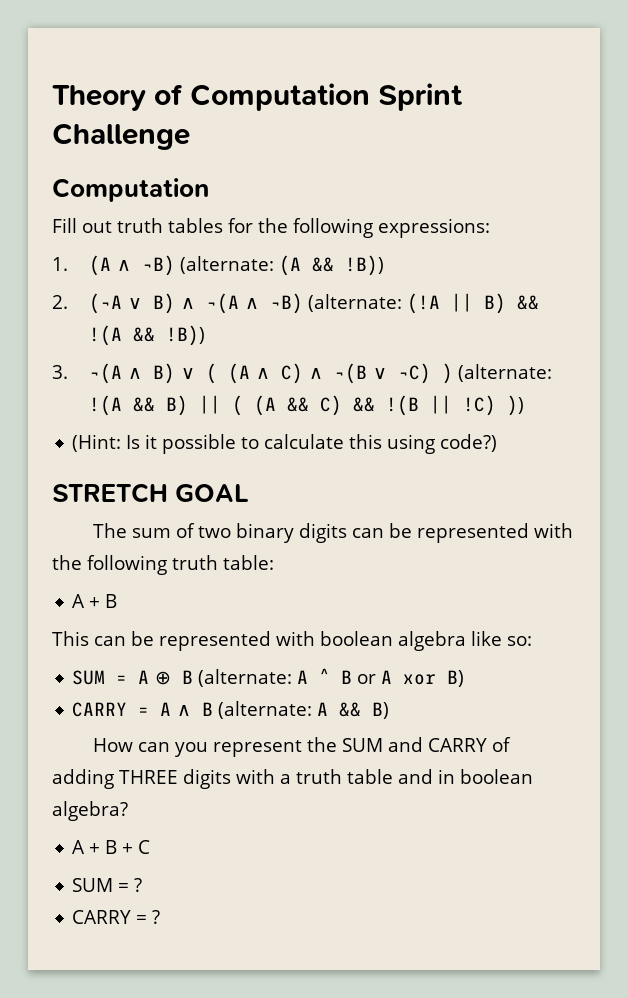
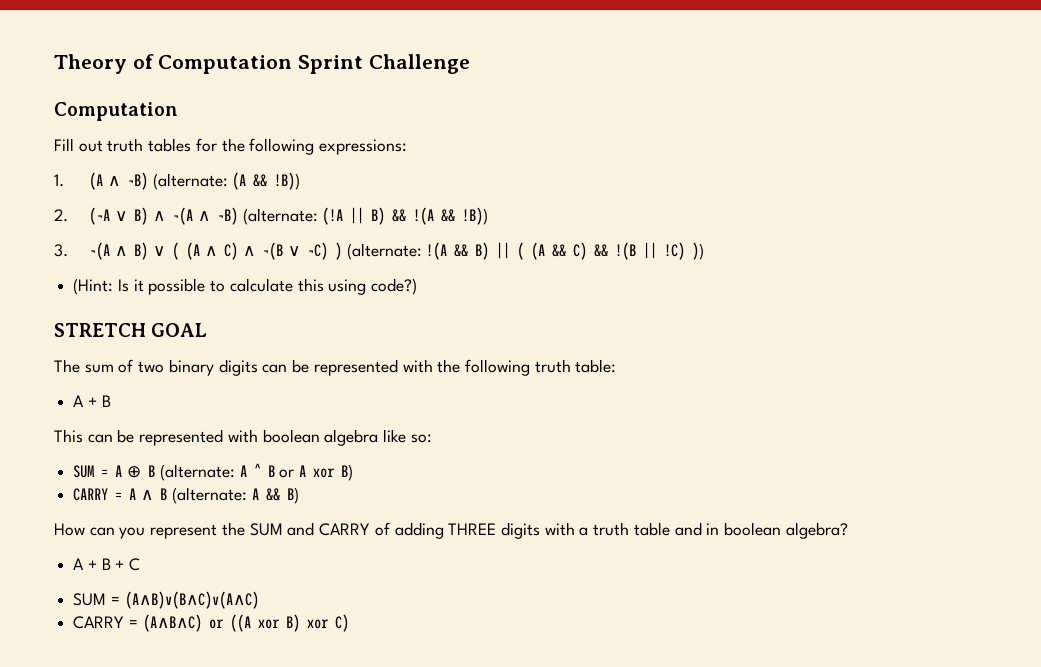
[134,878,143,892] [72,910,161,924] ? // CARRY = ? -> [124,591,259,609] [73,614,349,632] (A∧B)v(B∧C)v(A∧C) // CARRY = (A∧B∧C) or ((A xor B) xor C)

